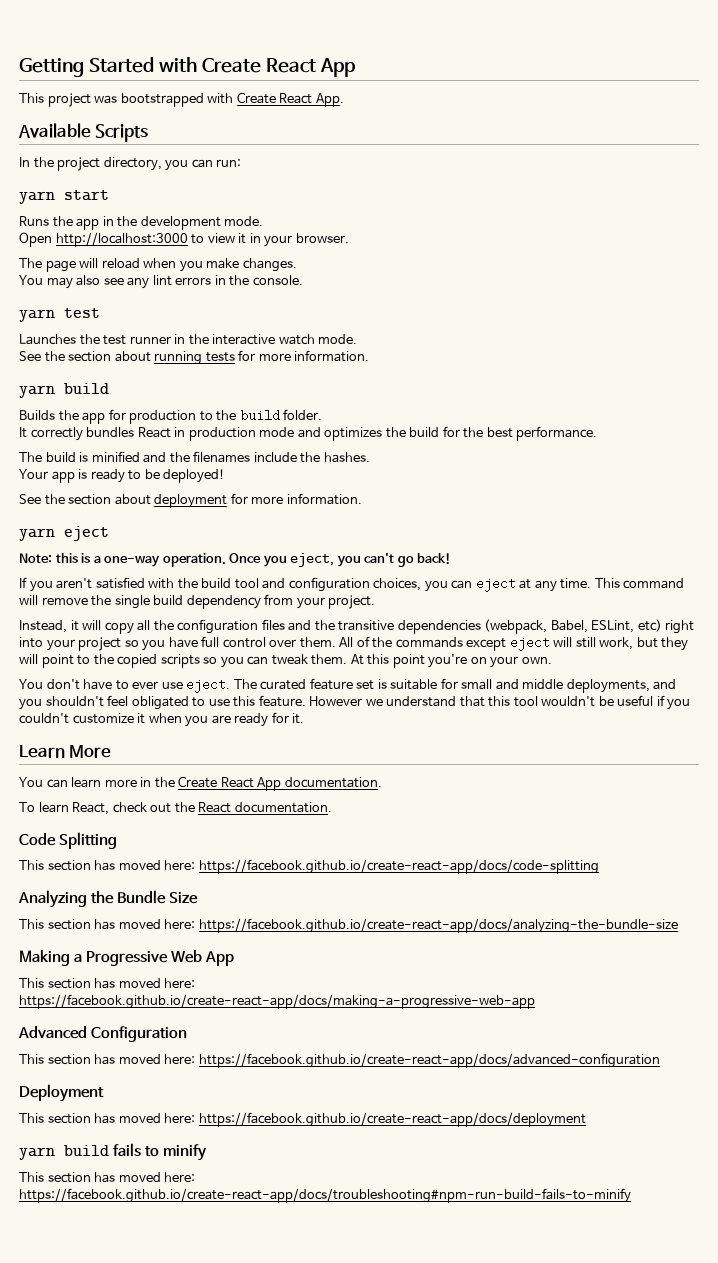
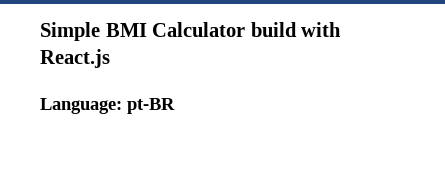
[19,57,355,77] [19,92,344,107] [18,123,149,142] [19,157,242,171] [19,190,109,204] [19,216,264,230] [19,232,349,247] [19,258,297,272] [19,275,303,289] [19,308,100,322] [19,334,358,345] [19,350,370,365] [19,383,109,398] [19,409,323,424] [19,426,598,441] [19,451,370,463] [19,469,226,483] [19,493,362,508] [19,526,109,541] [19,553,452,567] [19,577,685,592] [19,594,376,609] [19,619,695,634] [19,636,689,651] [19,654,552,668] [19,678,677,693] [19,695,691,710] [19,712,305,727] [19,745,112,758] [19,776,382,791] [19,802,332,815] [19,832,117,849] [19,859,599,874] [18,890,198,908] [19,918,678,933] [19,950,234,966] [19,978,196,989] [19,994,535,1009] [18,1026,187,1042] [19,1053,660,1068] [19,1084,104,1102] [19,1112,586,1127] [19,1143,207,1161] [19,1172,196,1183] [19,1188,631,1203] Getting Started with Create React App // This project was bootstrapped with Create React App. // Available Scripts // In the project directory, you can run: // yarn start // Runs the app in the development mode. // Open http://localhost:3000 to view it in your browser. // The page will reload when you make changes. // You may also see any lint errors in the console. // yarn test // Launches the test runner in the interactive watch mode. // See the section about running tests for more information. // yarn build // Builds the app for production to the build folder. // It correctly bundles React in production mode and optimizes the build for the best performance. // The build is minified and the filenames include the hashes. // Your app is ready to be deployed! // See the section about deployment for more information. // yarn eject // Note: this is a one-way operation. Once you eject, you can't go back! // If you aren't satisfied with the build tool and configuration choices, you can eject at any time. This command will remove the single build dependency from your project. // Instead, it will copy all the configuration files and the transitive dependencies (webpack, Babel, ESLint, etc) right into your project so you have full control over them. All of the commands except eject will still work, but they will point to the copied scripts so you can tweak them. At this point you're on your own. // You don't have to ever use eject. The curated feature set is suitable for small and middle deployments, and you shouldn't feel obligated to use this feature. However we understand that this tool wouldn't be useful if you couldn't customize it when you are ready for it. // Learn More // You can learn more in the Create React App documentation. // To learn React, check out the React documentation. // Code Splitting // This section has moved here: https://facebook.github.io/create-react-app/docs/code-splitting // Analyzing the Bundle Size // This section has moved here: https://facebook.github.io/create-react-app/docs/analyzing-the-bundle-size // Making a Progressive Web App // This section has moved here: https://facebook.github.io/create-react-app/docs/making-a-progressive-web-app // Advanced Configuration // This section has moved here: https://facebook.github.io/create-react-app/docs/advanced-configuration // Deployment // This section has moved here: https://facebook.github.io/create-react-app/docs/deployment // yarn build fails to minify // This section has moved here: https://facebook.github.io/create-react-app/docs/troubleshooting#npm-run-build-fails-to-minify -> [40,22,342,41] [40,49,110,68] [40,98,175,114] Simple BMI Calculator build with React.js // Language: pt-BR

